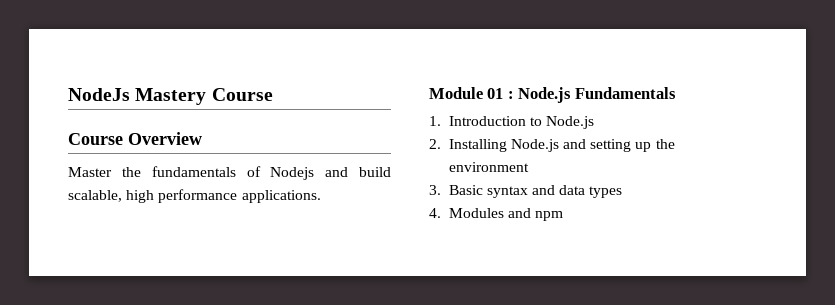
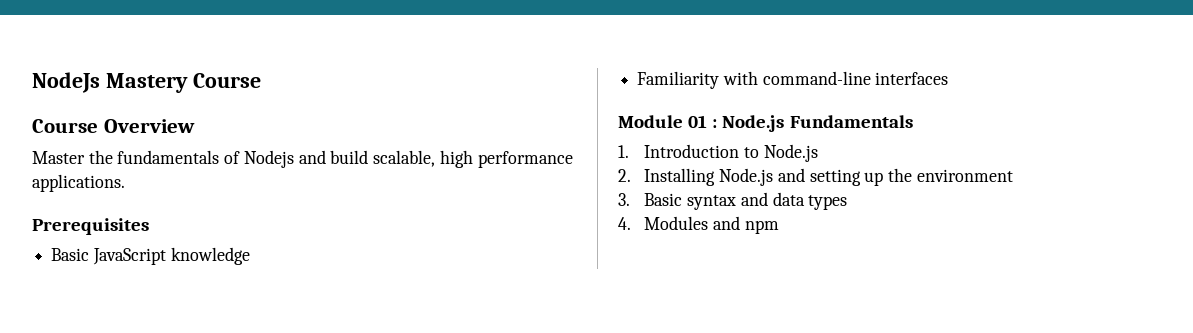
(321, 196) none -> [32,218,149,235] [51,247,250,265] [637,71,949,89] // Prerequisites // Basic JavaScript knowledge // Familiarity with command-line interfaces

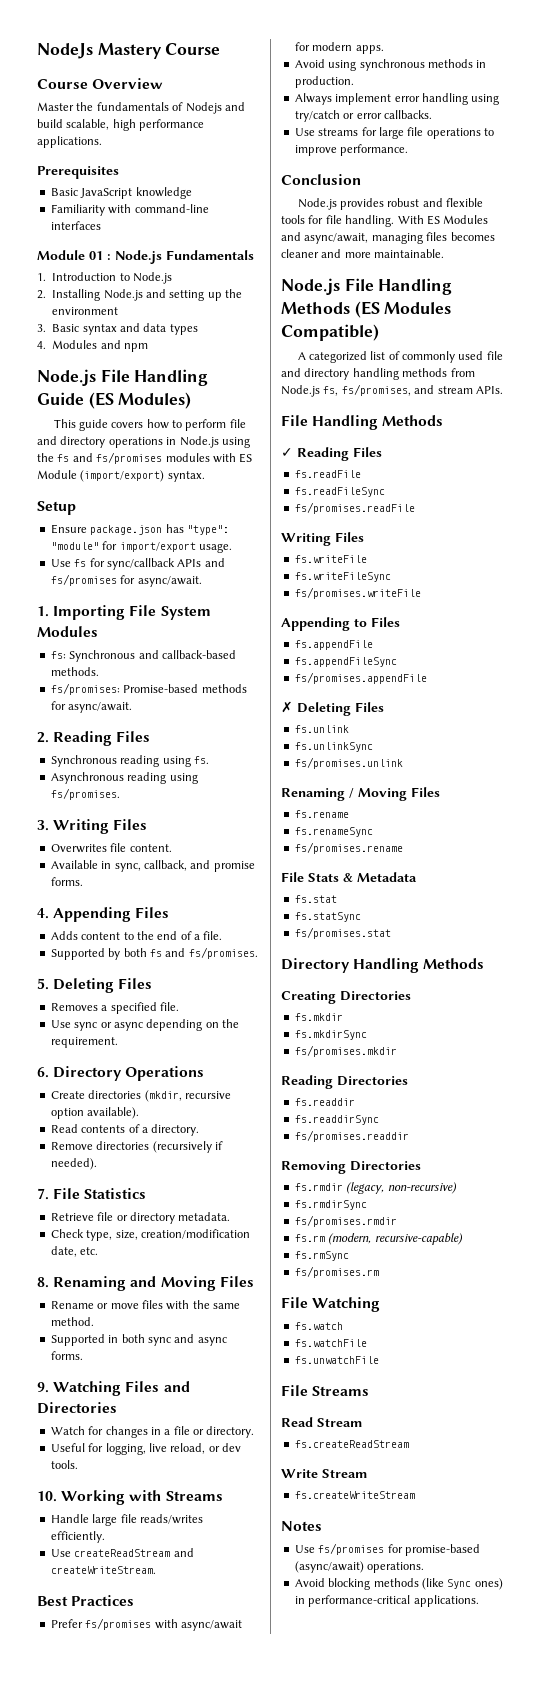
(779, 227) none -> [37,369,209,386] [37,392,192,409] [53,419,246,431] [37,436,250,448] [37,452,253,464] [37,470,205,482] [37,501,76,515] [50,524,229,535] [50,541,232,553] [50,558,225,570] [50,574,202,587] [37,605,211,620] [37,626,98,637] [50,650,236,662] [50,667,99,676] [50,683,247,695] [50,701,133,713] [37,731,151,746] [50,755,209,767] [50,772,198,784] [50,788,120,800] [37,819,148,834] [50,843,172,853] [50,860,255,872] [50,877,83,886] [37,907,170,922] [50,931,223,940] [50,947,258,960] [37,978,153,993] [50,1002,179,1014] [50,1019,239,1031] [50,1037,118,1048] [37,1066,205,1081] [50,1090,231,1102] [50,1107,140,1119] [50,1124,200,1136] [50,1141,223,1153] [50,1158,97,1170] [37,1188,147,1200] [50,1212,231,1224] [50,1229,250,1241] [50,1246,99,1257] [37,1276,254,1291] [50,1300,240,1310] [50,1317,94,1326] [50,1334,227,1346] [50,1351,83,1360] [37,1381,190,1396] [37,1402,117,1414] [50,1426,255,1438] [50,1443,241,1455] [50,1460,78,1469] [37,1490,223,1505] [50,1514,203,1526] [50,1531,105,1543] [50,1548,194,1557] [50,1566,156,1574] [37,1595,135,1606] [50,1618,242,1631] [294,42,384,54] [294,59,487,71] [294,76,354,88] [294,93,500,105] [294,110,432,122] [294,127,494,139] [294,144,409,156] [281,174,361,185] [297,198,484,210] [281,215,489,227] [281,232,495,244] [281,249,445,258] [281,278,453,295] [281,301,452,318] [281,324,379,341] [297,351,503,363] [281,368,475,380] [281,384,503,397] [281,415,444,430] [281,447,382,461] [294,470,361,478] [294,487,385,497] [294,502,415,514] [281,532,364,546] [294,555,367,563] [294,572,391,582] [294,587,421,599] [281,617,400,631] [294,640,373,650] [294,657,397,667] [294,672,427,684] [281,701,384,716] [294,725,349,733] [294,742,373,752] [294,757,403,769] [281,787,440,801] [294,810,349,818] [294,827,373,837] [294,842,403,854] [281,872,417,882] [294,895,337,903] [294,912,361,922] [294,927,391,939] [281,958,485,973] [281,991,411,1004] [294,1013,343,1021] [294,1030,367,1040] [294,1045,397,1057] [281,1075,408,1089] [294,1098,355,1106] [294,1115,379,1125] [294,1130,409,1142] [281,1161,421,1174] [294,1182,457,1194] [294,1200,367,1210] [294,1215,397,1227] [294,1233,463,1245] [294,1251,349,1261] [294,1266,379,1278] [281,1297,381,1312] [294,1322,343,1330] [294,1339,367,1347] [294,1356,379,1364] [281,1385,370,1396] [281,1417,362,1427] [294,1440,409,1448] [281,1469,367,1478] [294,1491,415,1499] [281,1521,322,1531] [294,1543,480,1556] [294,1561,425,1573] [294,1578,503,1590] [294,1595,479,1607] // Node.js File Handling Guide (ES Modules) // This guide covers how to perform file and directory operations in Node.js using the fs and fs/promises modules with ES Module (import/export) syntax. // Setup // Ensure package.json has "type": "module" for import/export usage. // Use fs for sync/callback APIs and fs/promises for async/await. // 1. Importing File System Modules // fs: Synchronous and callback-based methods. // fs/promises: Promise-based methods for async/await. // 2. Reading Files // Synchronous reading using fs. // Asynchronous reading using fs/promises. // 3. Writing Files // Overwrites file content. // Available in sync, callback, and promise forms. // 4. Appending Files // Adds content to the end of a file. // Supported by both fs and fs/promises. // 5. Deleting Files // Removes a specified file. // Use sync or async depending on the requirement. // 6. Directory Operations // Create directories (mkdir, recursive option available). // Read contents of a directory. // Remove directories (recursively if needed). // 7. File Statistics // Retrieve file or directory metadata. // Check type, size, creation/modification date, etc. // 8. Renaming and Moving Files // Rename or move files with the same method. // Supported in both sync and async forms. // 9. Watching Files and Directories // Watch for changes in a file or directory. // Useful for logging, live reload, or dev tools. // 10. Working with Streams // Handle large file reads/writes efficiently. // Use createReadStream and createWriteStream. // Best Practices // Prefer fs/promises with async/await for modern apps. // Avoid using synchronous methods in production. // Always implement error handling using try/catch or error callbacks. // Use streams for large file operations to improve performance. // Conclusion // Node.js provides robust and flexible tools for file handling. With ES Modules and async/await, managing files becomes cleaner and more maintainable. // Node.js File Handling Methods (ES Modules Compatible) // A categorized list of commonly used file and directory handling methods from Node.js fs, fs/promises, and stream APIs. // File Handling Methods // ✓ Reading Files // fs.readFile // fs.readFileSync // fs/promises.readFile // Writing Files // fs.writeFile // fs.writeFileSync // fs/promises.writeFile // Appending to Files // fs.appendFile // fs.appendFileSync // fs/promises.appendFile // ✗ Deleting Files // fs.unlink // fs.unlinkSync // fs/promises.unlink // Renaming / Moving Files // fs.rename // fs.renameSync // fs/promises.rename // File Stats & Metadata // fs.stat // fs.statSync // fs/promises.stat // Directory Handling Methods // Creating Directories // fs.mkdir // fs.mkdirSync // fs/promises.mkdir // Reading Directories // fs.readdir // fs.readdirSync // fs/promises.readdir // Removing Directories // fs.rmdir (legacy, non-recursive) // fs.rmdirSync // fs/promises.rmdir // fs.rm (modern, recursive-capable) // fs.rmSync // fs/promises.rm // File Watching // fs.watch // fs.watchFile // fs.unwatchFile // File Streams // Read Stream // fs.createReadStream // Write Stream // fs.createWriteStream // Notes // Use fs/promises for promise-based (async/await) operations. // Avoid blocking methods (like Sync ones) in performance-critical applications.

